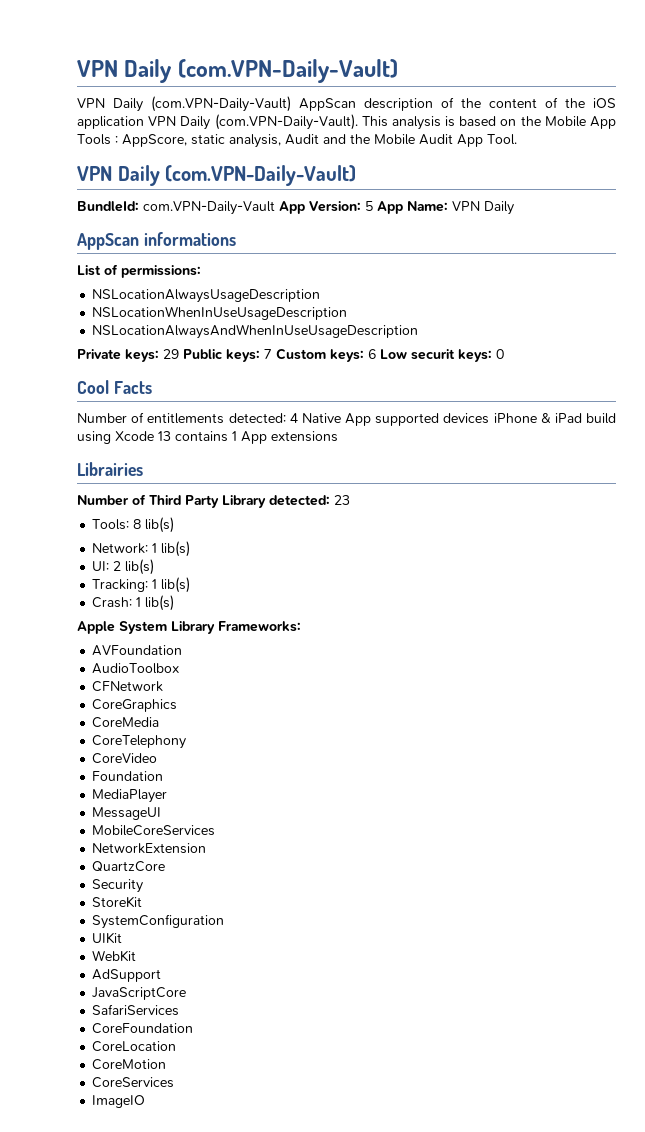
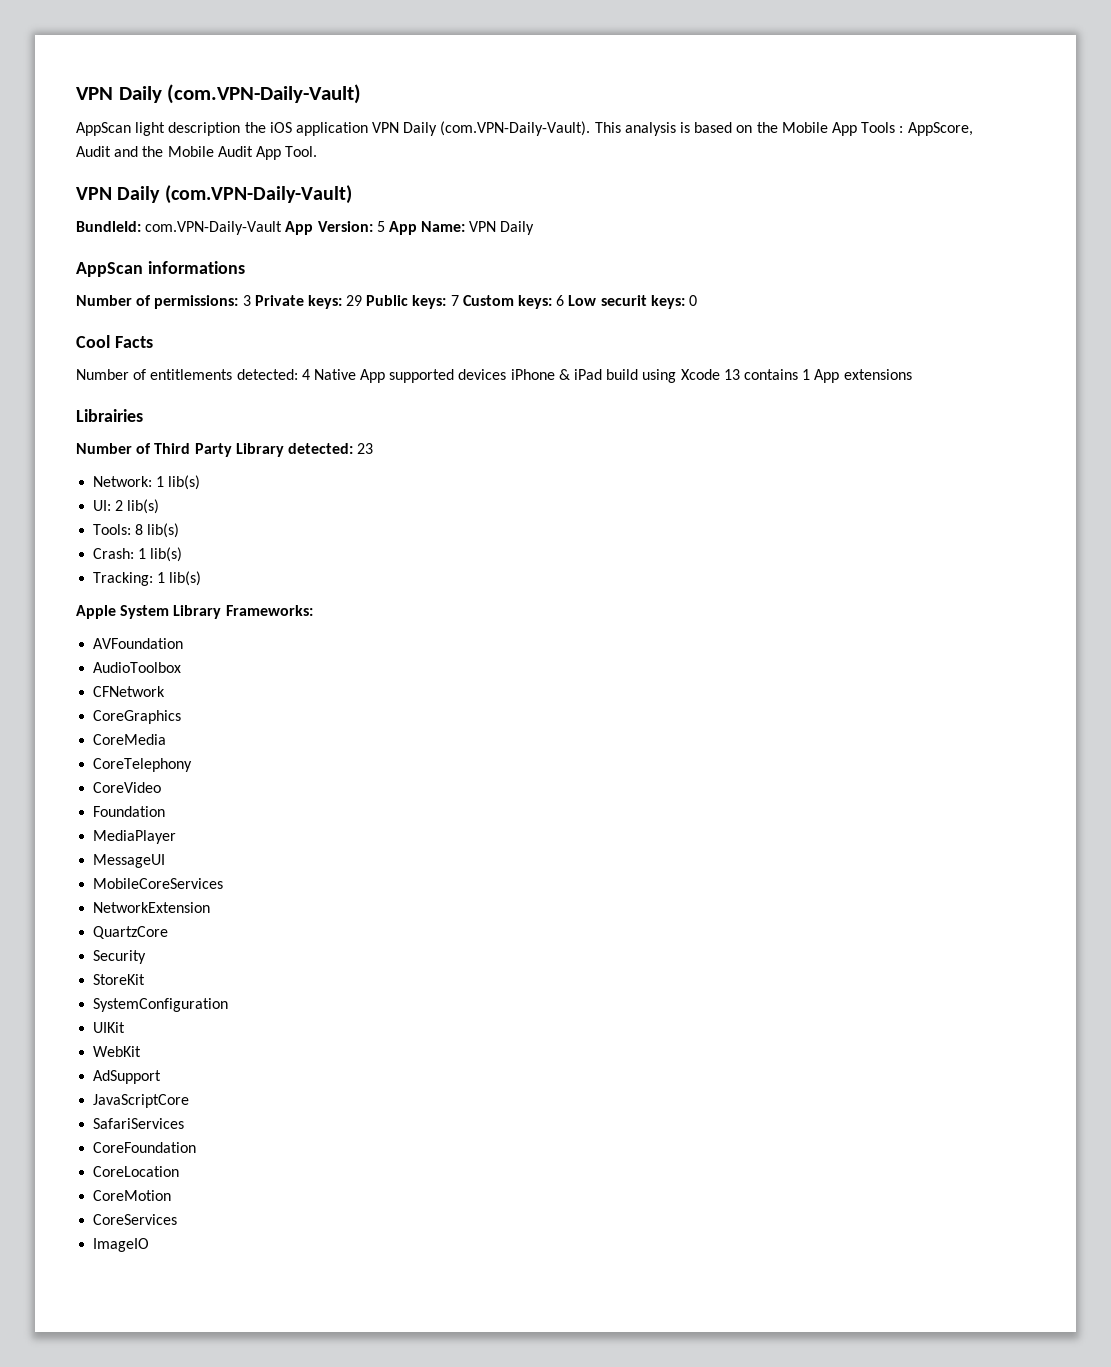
[77,59,398,83] [77,96,558,112] VPN Daily (com.VPN-Daily-Vault) // VPN Daily (com.VPN-Daily-Vault) AppScan description of the content of -> [76,84,362,104] [76,122,241,136] VPN Daily (com.VPN-Daily-Vault) // AppScan light description
[191,134,281,148] static analysis, -> (973, 129) none
[77,265,101,276] List -> [76,295,132,306] Number
[92,289,321,303] [92,306,348,320] [92,324,419,339] // NSLocationAlwaysUsageDescription // NSLocationWhenInUseUsageDescription // NSLocationAlwaysAndWhenInUseUsageDescription // -> [242,295,251,306] 3
[92,517,175,533] // Tools: 8 lib(s) -> (374, 448) none
[92,577,191,593] [92,597,133,608] Tracking: 1 lib(s) // Crash: -> [93,523,180,538] [93,547,183,562] [93,572,154,586] Tools: 8 lib(s) // Crash: 1 lib(s) // Tracking:

